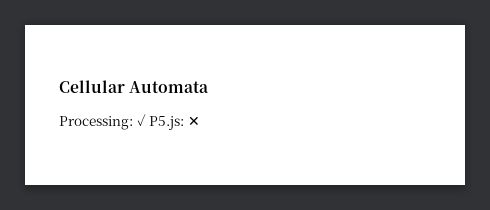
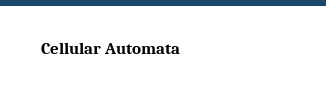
[59,114,200,130] // Processing: ✓ P5.js: ✕ -> (181, 48) none

